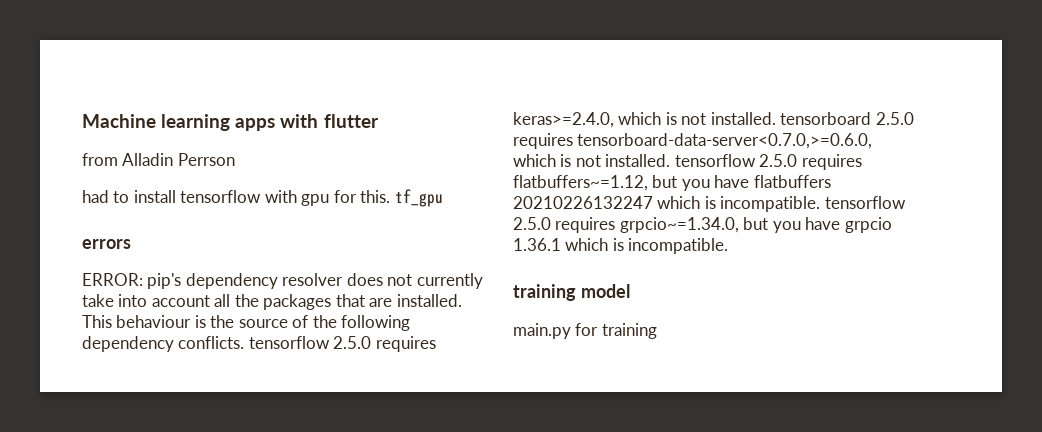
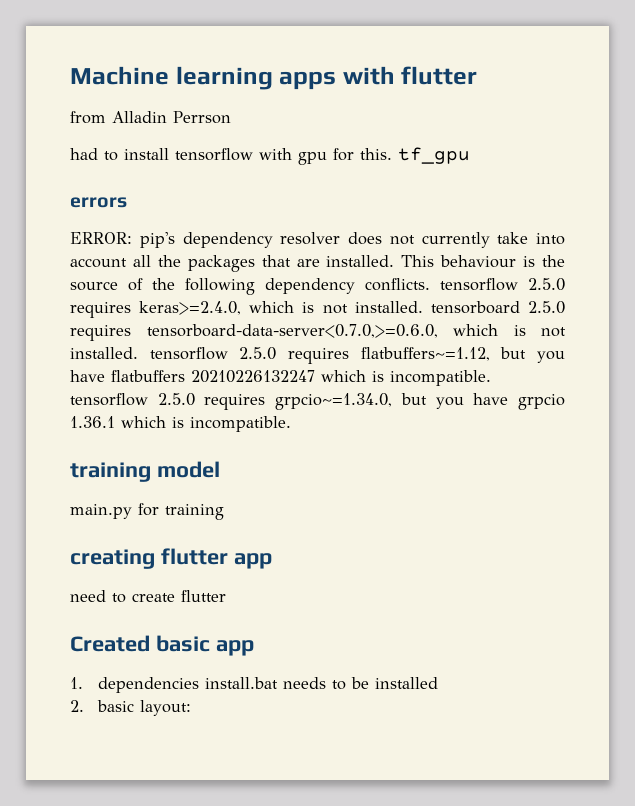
(657, 331) none -> [70,548,272,569] [70,590,226,603] [70,635,254,656] [70,677,439,693] [70,700,192,716] // creating flutter app // need to create flutter // Created basic app // 1. dependencies install.bat needs to be installed // 2. basic layout:

